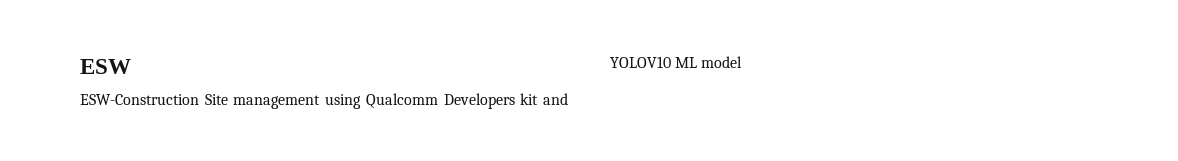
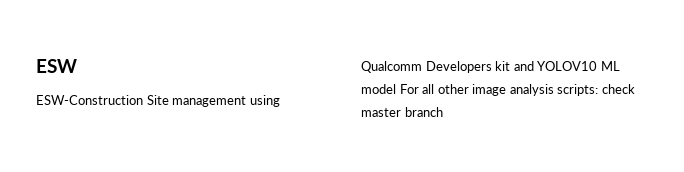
(743, 62) none -> [399,84,635,96] [361,107,443,117] For all other image analysis scripts: check master branch

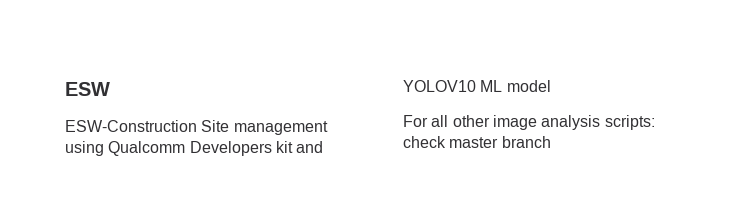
(396, 89) none -> (551, 86) //

